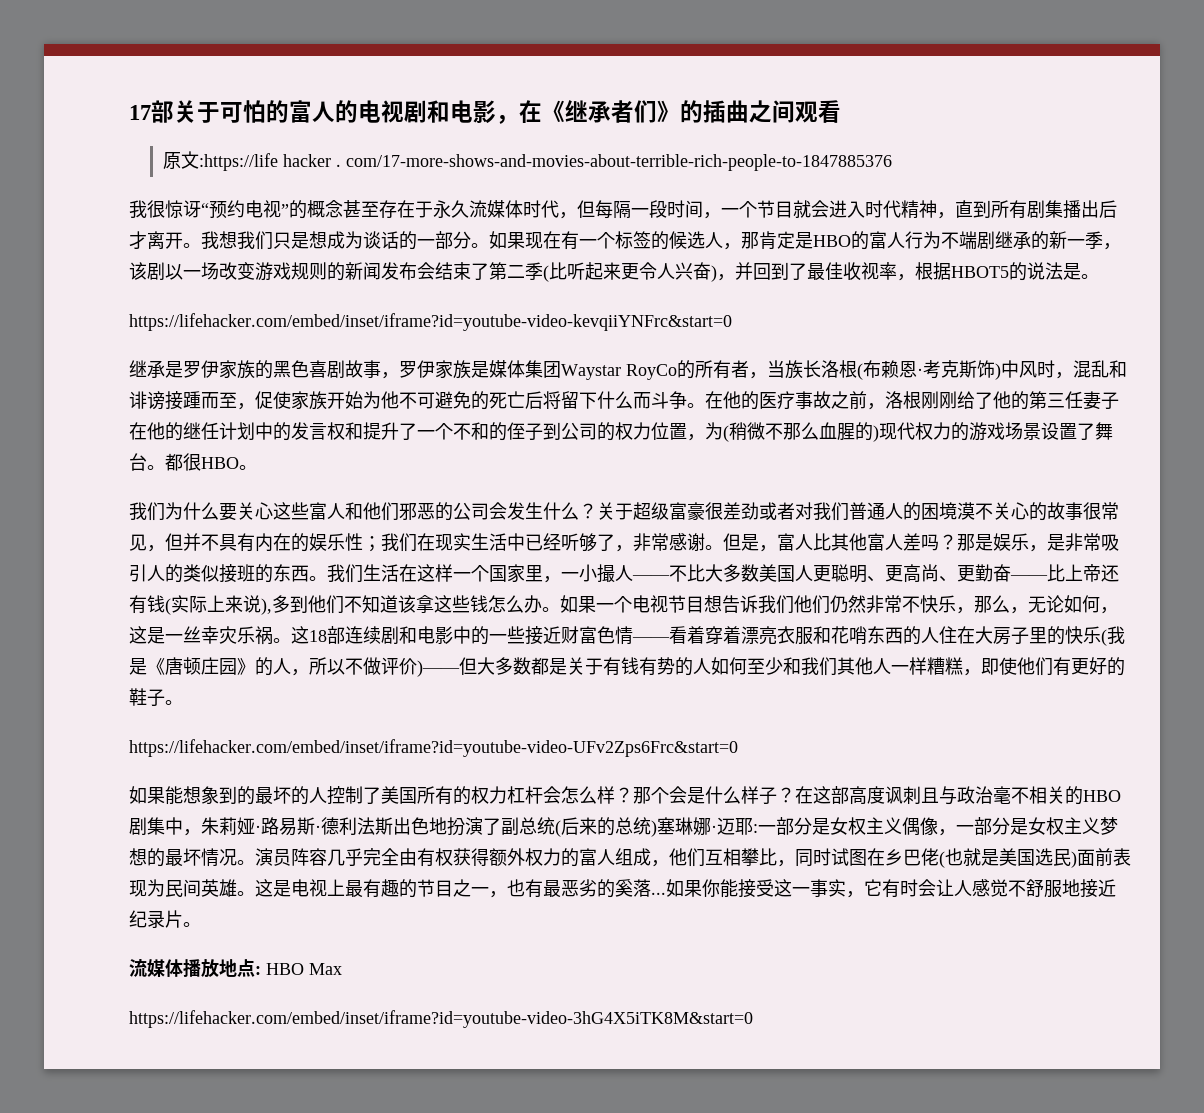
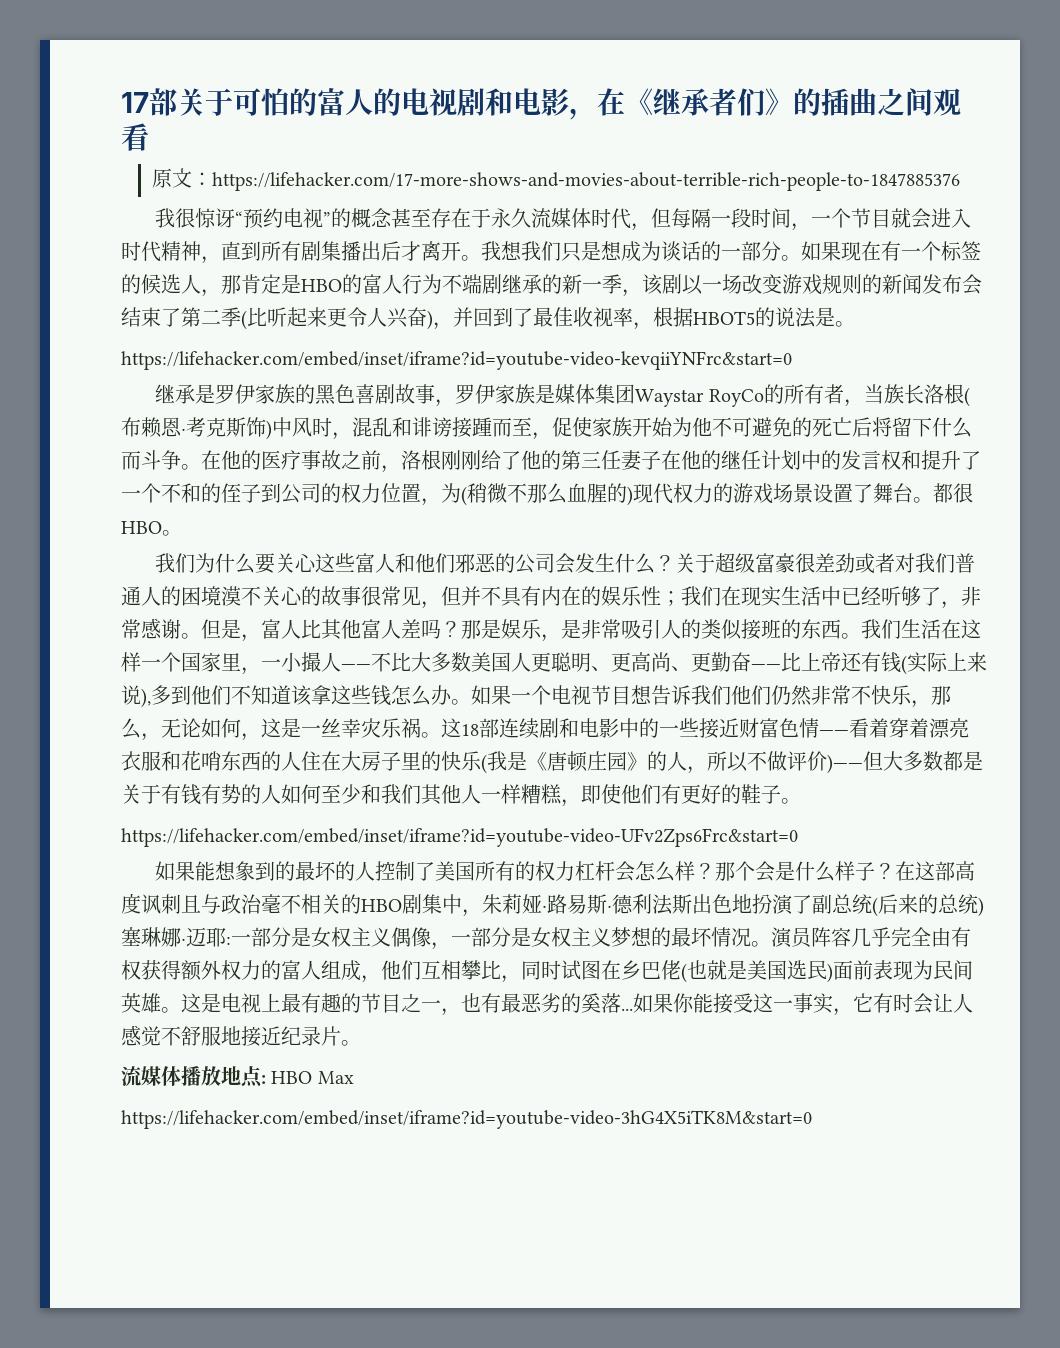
[198,153,892,171] :https://life hacker . com/17-more-shows-and-movies-about-terrible-rich-people-to-1847885376 -> [192,172,961,191] ：https://lifehacker.com/17-more-shows-and-movies-about-terrible-rich-people-to-1847885376

